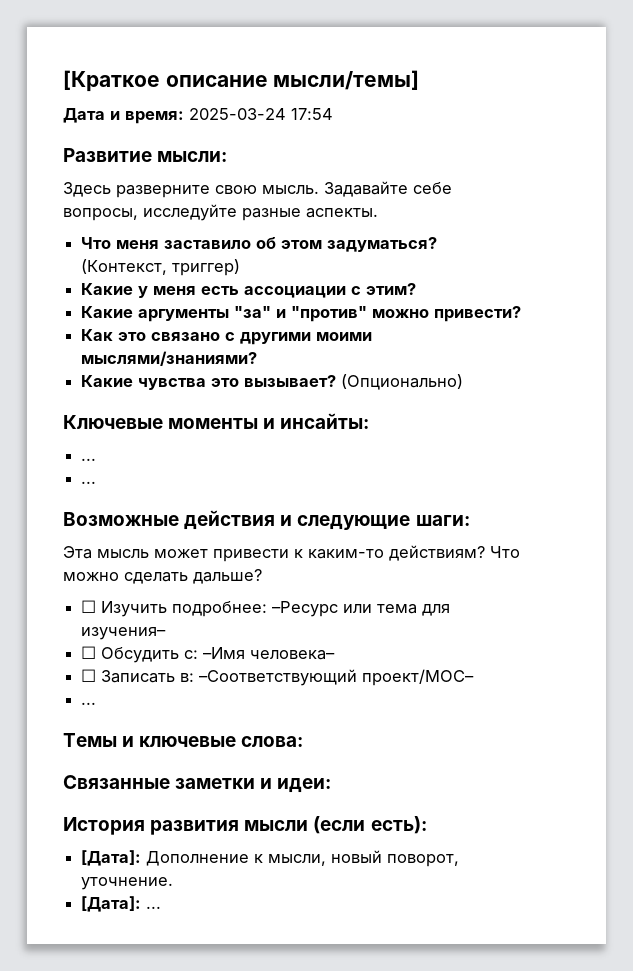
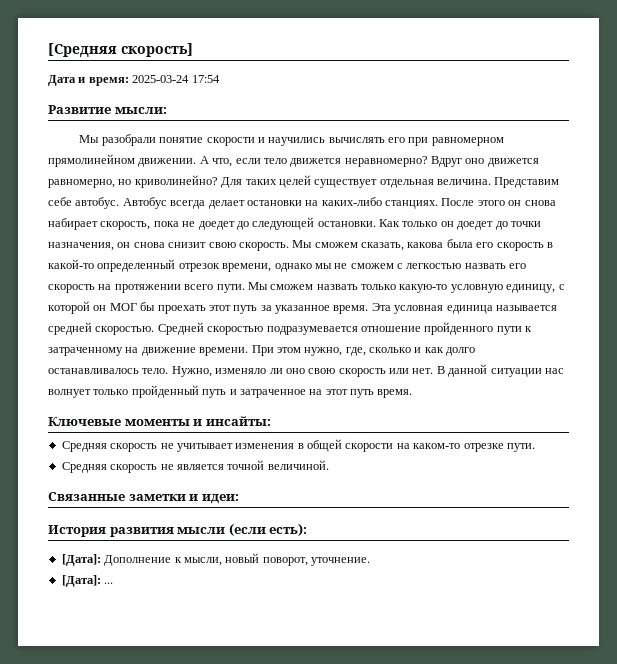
[63,70,420,92] [Краткое описание мысли/темы] -> [48,43,193,58] [Средняя скорость]
[63,181,452,198] [63,204,378,221] [81,237,438,252] [81,259,241,276] [81,283,417,298] [81,306,522,322] [81,329,373,345] [81,351,258,366] [81,374,464,390] [63,413,370,429] [81,458,97,461] [81,481,97,484] [63,510,470,530] [63,545,520,562] [63,569,262,584] [81,600,451,617] [81,627,167,640] [81,646,336,663] [81,669,475,686] [81,702,97,705] [63,733,304,747] Здесь разверните свою мысль. Задавайте себе вопросы, исследуйте разные аспекты. // Что меня заставило об этом задуматься? (Контекст, триггер) // Какие у меня есть ассоциации с этим? // Какие аргументы "за" и "против" можно привести? // Как это связано с другими моими мыслями/знаниями? // Какие чувства это вызывает? (Опционально) // Ключевые моменты и инсайты: // ... // ... // Возможные действия и следующие шаги: // Эта мысль может привести к каким-то действиям? Что можно сделать дальше? // ☐ Изучить подробнее: –Ресурс или тема для изучения– // ☐ Обсудить с: –Имя человека– // ☐ Записать в: –Соответствующий проект/MOC– // ... // Темы и ключевые слова: -> [79,134,504,146] [48,154,539,167] [48,175,560,188] [48,197,556,209] [48,217,541,230] [48,239,553,251] [48,259,527,272] [48,282,565,293] [48,301,557,314] [48,322,532,335] [48,345,476,356] [48,364,564,377] [48,385,413,398] [48,416,271,426] [61,439,535,452] [61,460,329,473] Мы разобрали понятие скорости и научились вычислять его при равномерном прямолинейном движении. А что, если тело движется неравномерно? Вдруг оно движется равномерно, но криволинейно? Для таких целей существует отдельная величина. Представим себе автобус. Автобус всегда делает остановки на каких-либо станциях. После этого он снова набирает скорость, пока не доедет до следующей остановки. Как только он доедет до точки назначения, он снова снизит свою скорость. Мы сможем сказать, какова была его скорость в какой-то определенный отрезок времени, однако мы не сможем с легкостью назвать его скорость на протяжении всего пути. Мы сможем назвать только какую-то условную единицу, с которой он МОГ бы проехать этот путь за указанное время. Эта условная единица называется средней скоростью. Средней скоростью подразумевается отношение пройденного пути к затраченному на движение времени. При этом нужно, где, сколько и как долго останавливалось тело. Нужно, изменяло ли оно свою скорость или нет. В данной ситуации нас волнует только пройденный путь и затраченное на этот путь время. // Ключевые моменты и инсайты: // Средняя скорость не учитывает изменения в общей скорости на каком-то отрезке пути. // Средняя скорость не является точной величиной.

